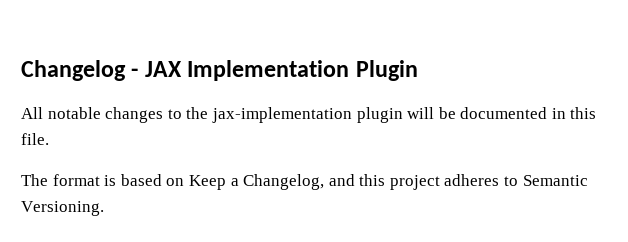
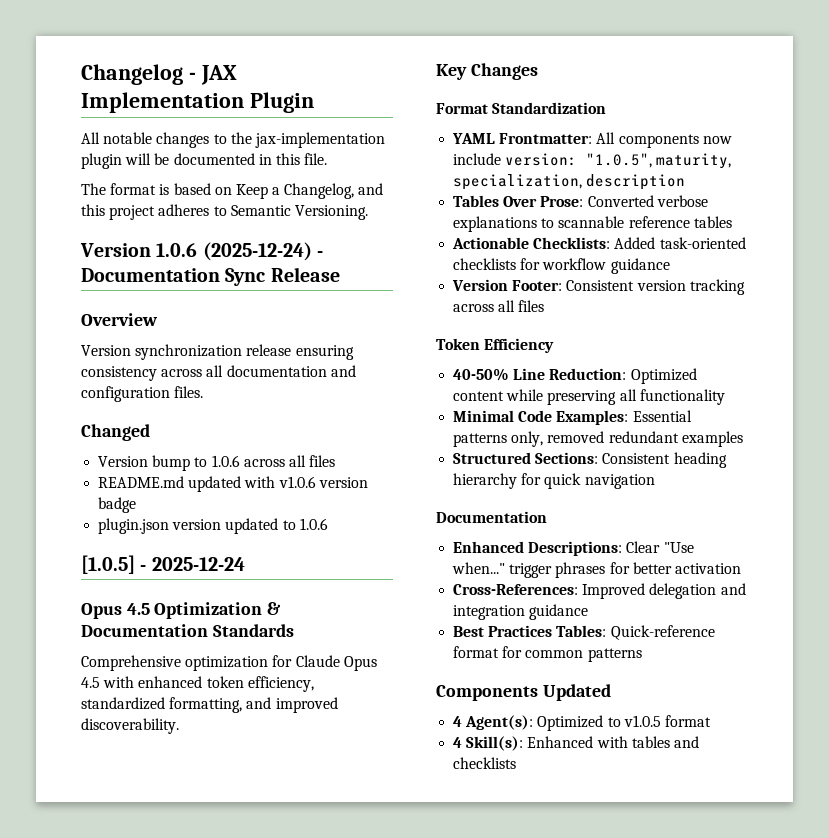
(104, 208) none -> [80,242,323,261] [81,267,340,286] [81,313,158,326] [81,344,354,360] [81,365,356,381] [81,386,204,402] [81,424,150,441] [98,455,336,471] [98,476,368,492] [98,497,137,513] [98,518,328,534] [81,555,245,574] [81,602,282,619] [81,624,294,637] [81,655,377,671] [81,676,314,692] [81,697,338,713] [81,718,179,734] [436,63,538,80] [436,102,607,114] [452,132,732,148] [453,153,732,169] [453,174,686,190] [453,195,708,207] [453,216,732,232] [452,237,746,249] [453,258,670,274] [452,279,745,295] [453,300,545,312] [436,338,555,353] [453,368,697,384] [453,389,725,405] [453,410,692,425] [453,431,743,447] [453,452,727,468] [453,473,655,489] [436,511,547,523] [453,541,694,556] [452,562,741,578] [453,583,746,599] [453,604,589,620] [453,625,715,640] [453,646,642,662] [436,684,611,701] [453,715,711,731] [453,736,699,751] [453,757,517,769] // Version 1.0.6 (2025-12-24) - Documentation Sync Release // Overview // Version synchronization release ensuring consistency across all documentation and configuration files. // Changed // Version bump to 1.0.6 across all files // README.md updated with v1.0.6 version badge // plugin.json version updated to 1.0.6 // [1.0.5] - 2025-12-24 // Opus 4.5 Optimization & Documentation Standards // Comprehensive optimization for Claude Opus 4.5 with enhanced token efficiency, standardized formatting, and improved discoverability. // Key Changes // Format Standardization // YAML Frontmatter: All components now include version: "1.0.5", maturity, specialization, description // Tables Over Prose: Converted verbose explanations to scannable reference tables // Actionable Checklists: Added task-oriented checklists for workflow guidance // Version Footer: Consistent version tracking across all files // Token Efficiency // 40-50% Line Reduction: Optimized content while preserving all functionality // Minimal Code Examples: Essential patterns only, removed redundant examples // Structured Sections: Consistent heading hierarchy for quick navigation // Documentation // Enhanced Descriptions: Clear "Use when..." trigger phrases for better activation // Cross-References: Improved delegation and integration guidance // Best Practices Tables: Quick-reference format for common patterns // Components Updated // 4 Agent(s): Optimized to v1.0.5 format // 4 Skill(s): Enhanced with tables and checklists

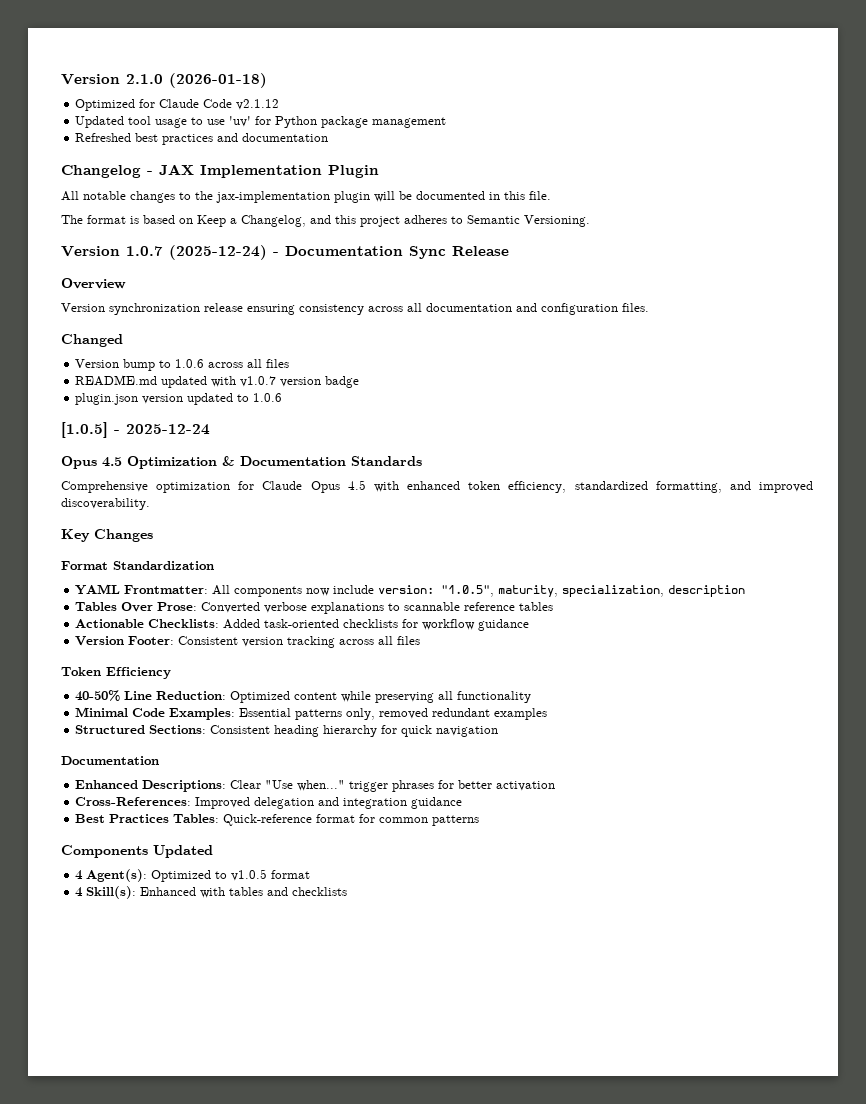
(81, 74) none -> [61,73,267,88] [75,99,280,111] [75,116,447,128] [75,133,329,145] Version 2.1.0 (2026-01-18) // Optimized for Claude Code v2.1.12 // Updated tool usage to use 'uv' for Python package management // Refreshed best practices and documentation //
[156,243,198,257] 1.0.6 -> [126,246,163,256] 1.0.7
[278,476,316,488] v1.0.6 -> [240,376,277,387] v1.0.7

